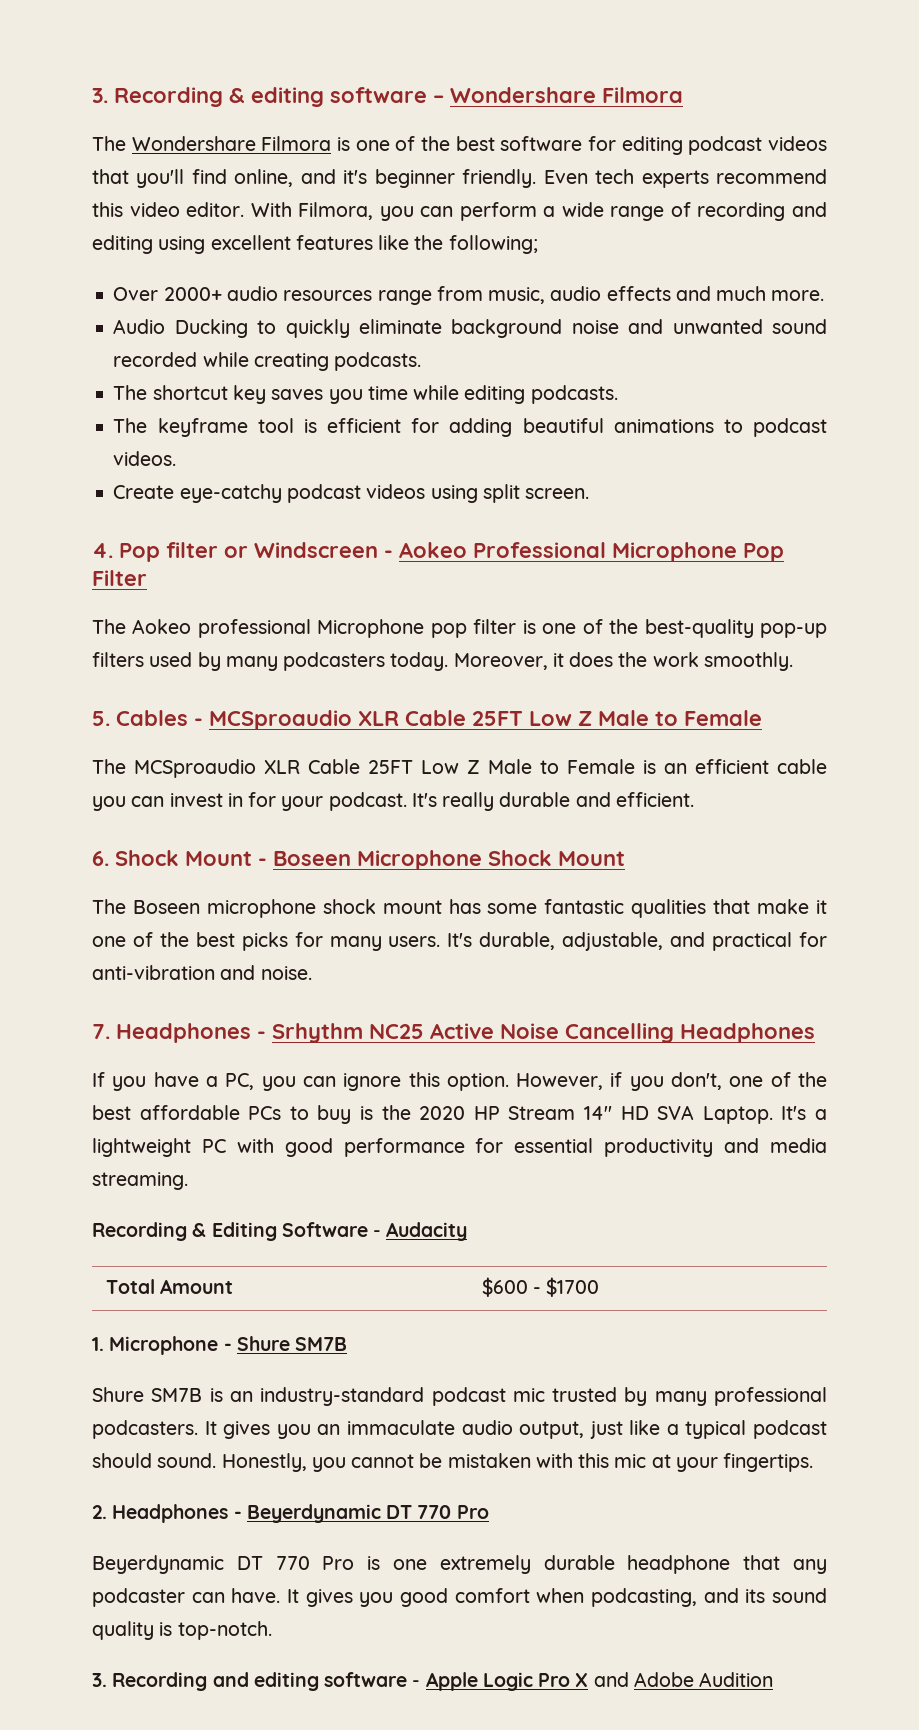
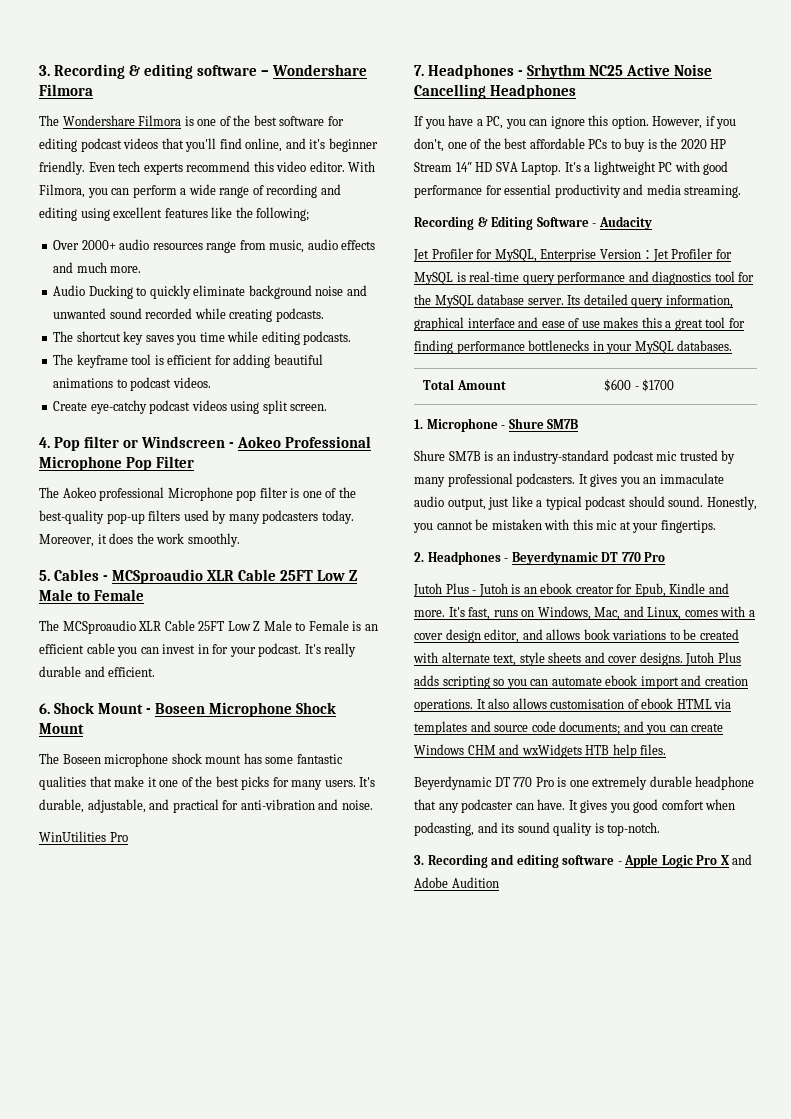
(312, 973) none -> [39,831,128,842] // WinUtilities Pro
(468, 1231) none -> [413,248,732,262] [414,271,755,285] [414,294,733,308] [414,317,745,331] [414,340,733,354] // Jet Profiler for MySQL, Enterprise Version：Jet Profiler for MySQL is real-time query performance and diagnostics tool for the MySQL database server. Its detailed query information, graphical interface and ease of use makes this a great tool for finding performance bottlenecks in your MySQL databases.
(489, 1512) none -> [413,583,729,597] [414,606,755,620] [414,629,739,643] [413,652,741,666] [414,675,748,689] [414,698,732,712] [414,721,724,735] [414,744,667,758] // Jutoh Plus - Jutoh is an ebook creator for Epub, Kindle and more. It's fast, runs on Windows, Mac, and Linux, comes with a cover design editor, and allows book variations to be created with alternate text, style sheets and cover designs. Jutoh Plus adds scripting so you can automate ebook import and creation operations. It also allows customisation of ebook HTML via templates and source code documents; and you can create Windows CHM and wxWidgets HTB help files.

